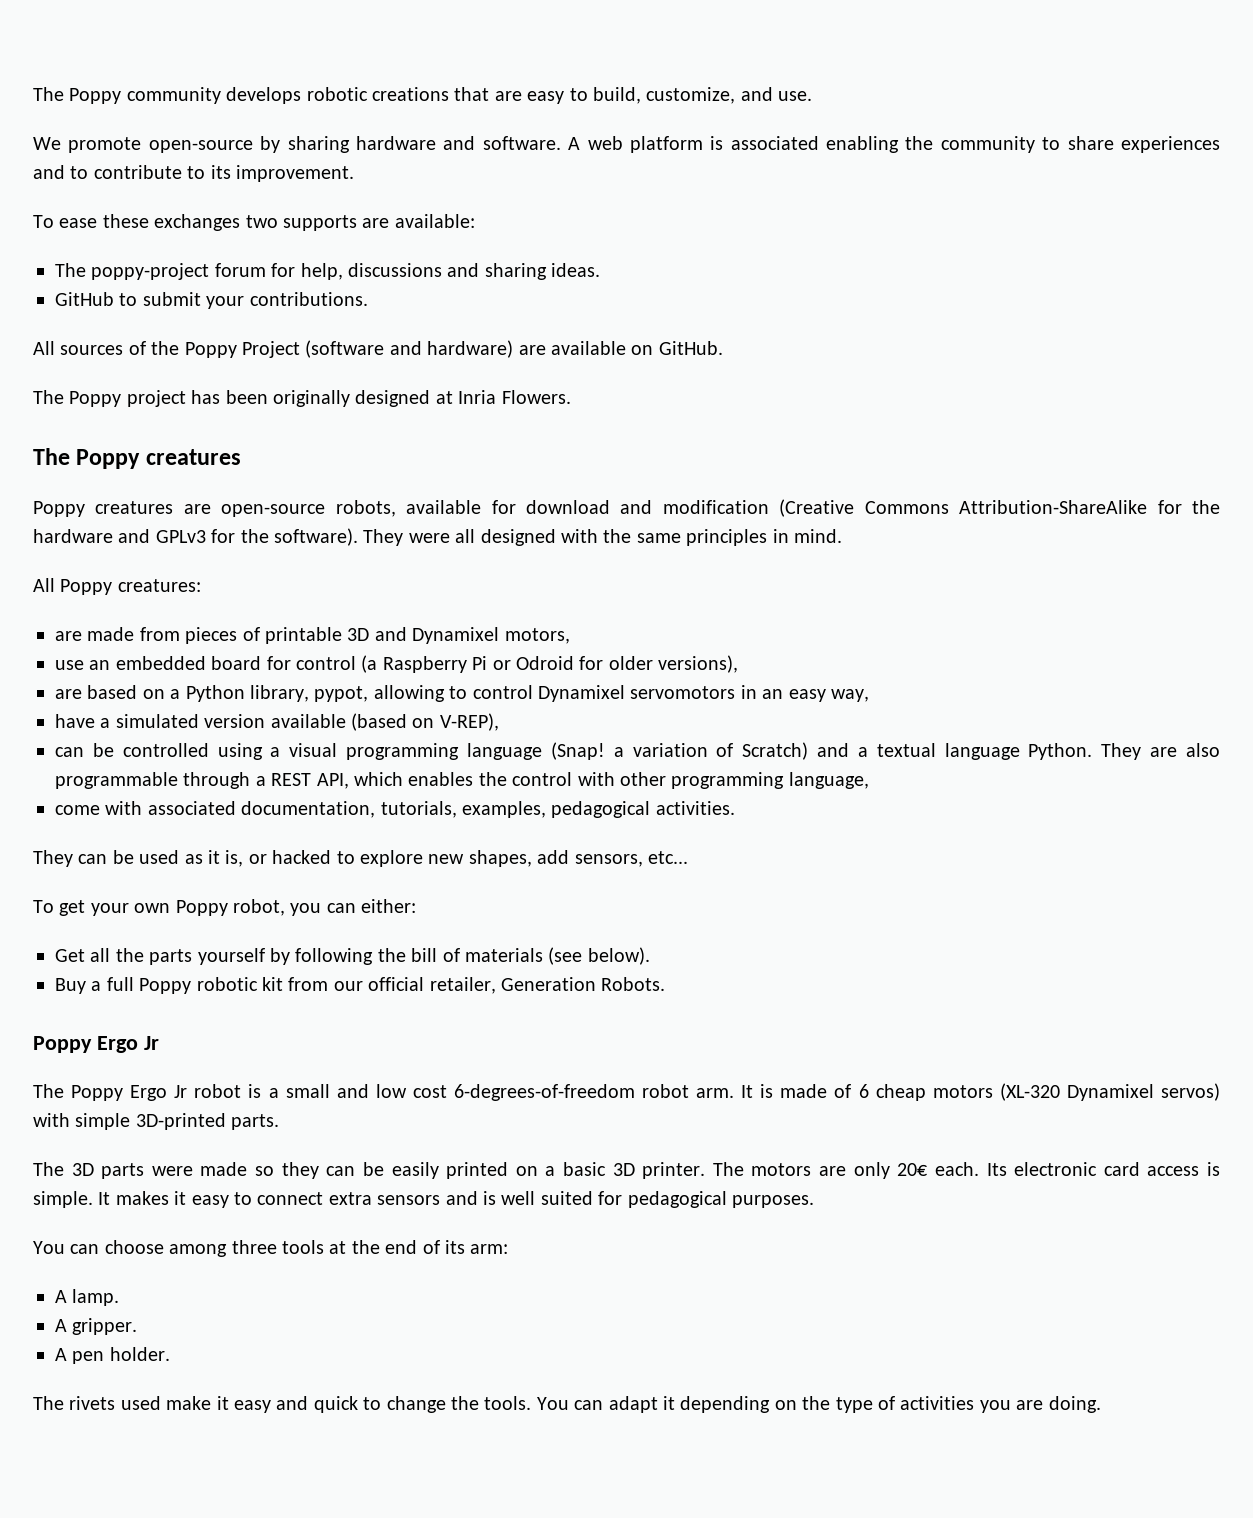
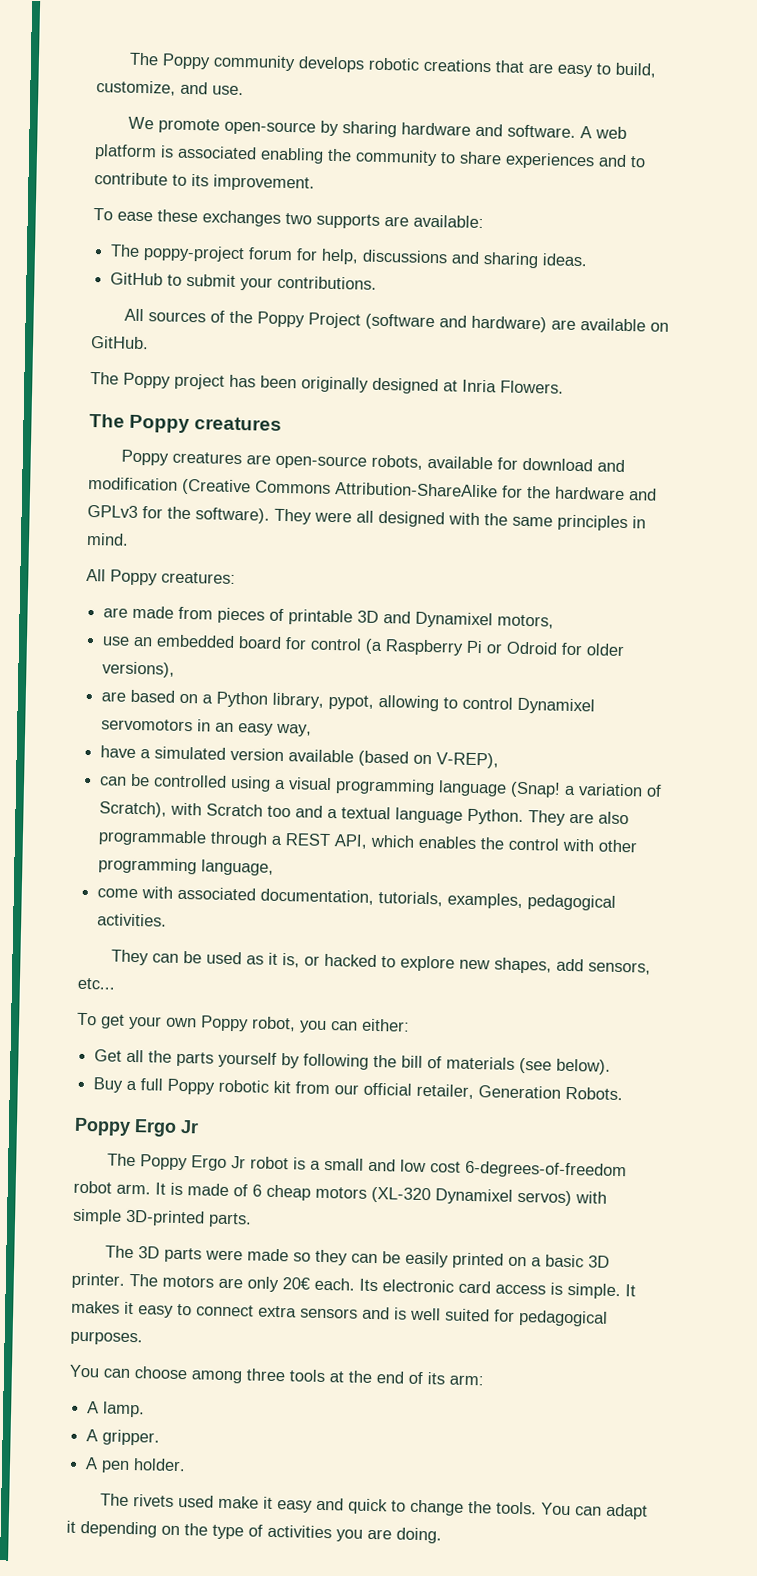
[742,742,809,760] Scratch) -> [99,801,292,818] Scratch), with Scratch too

